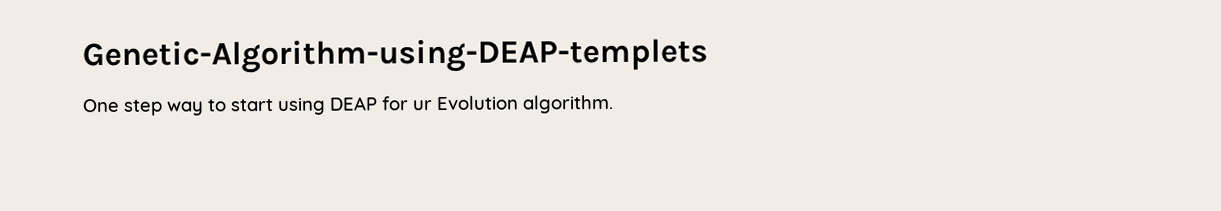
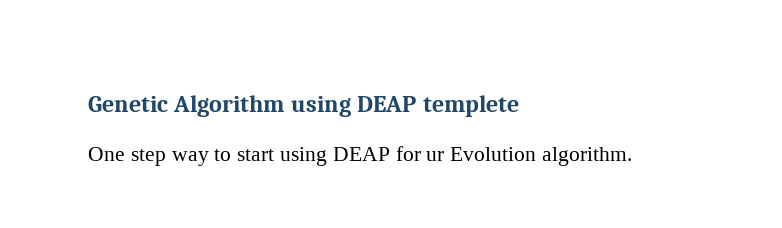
[82,37,708,75] Genetic-Algorithm-using-DEAP-templets -> [88,95,519,117] Genetic Algorithm using DEAP templete

